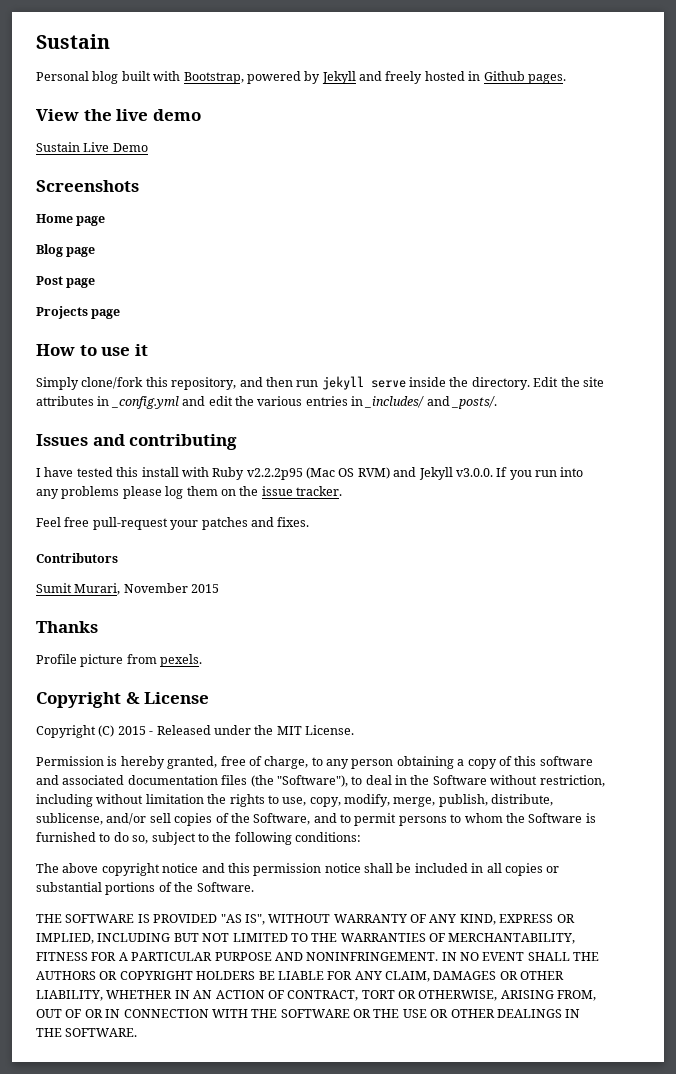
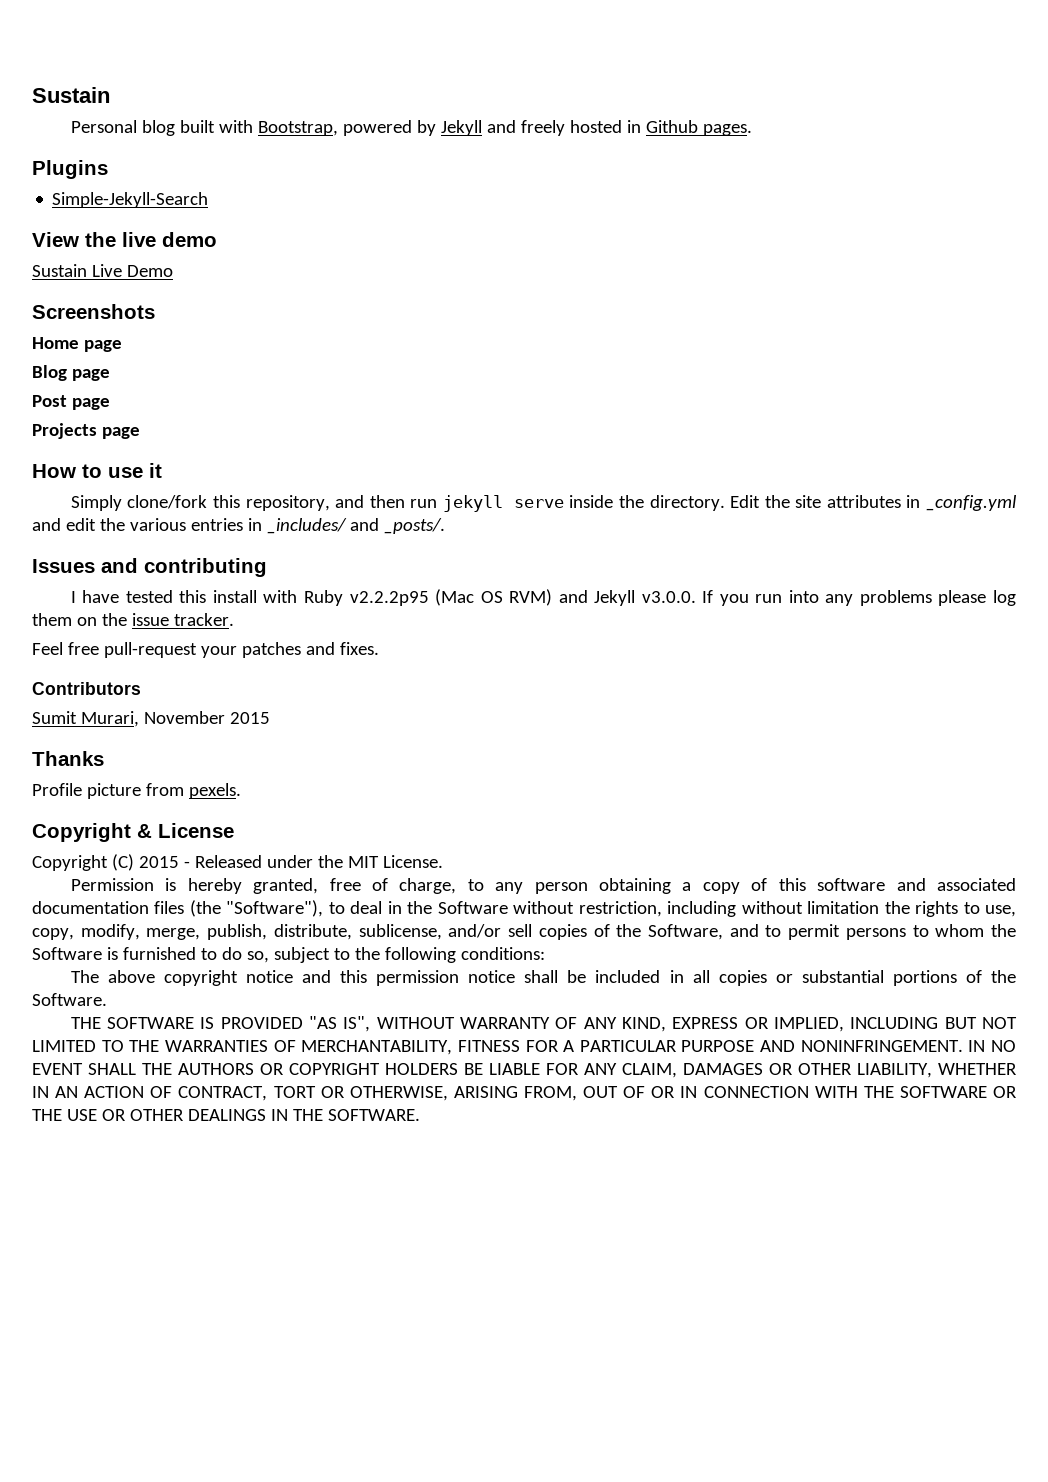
(566, 79) none -> [32,160,108,179] [52,192,209,208] // Plugins // Simple-Jekyll-Search

